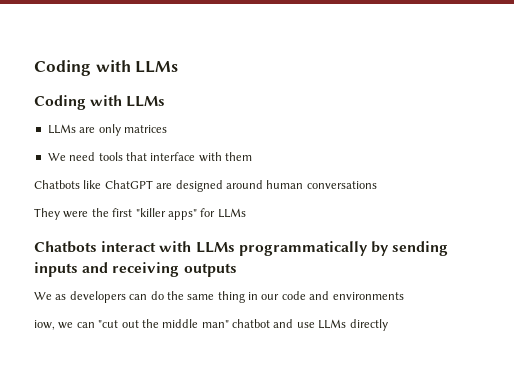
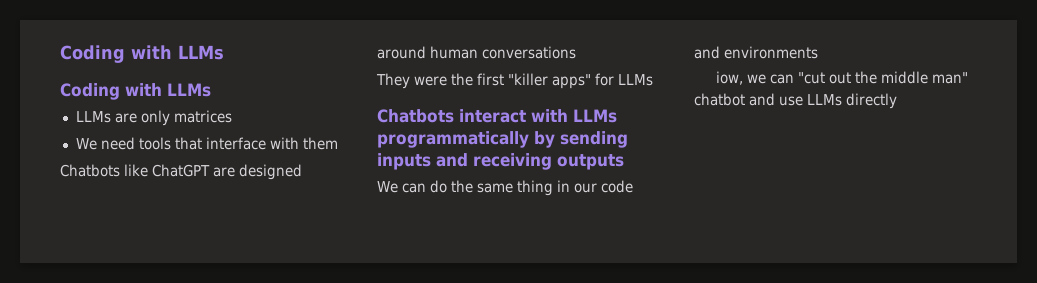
[55,291,126,303] as developers -> (398, 187) none

